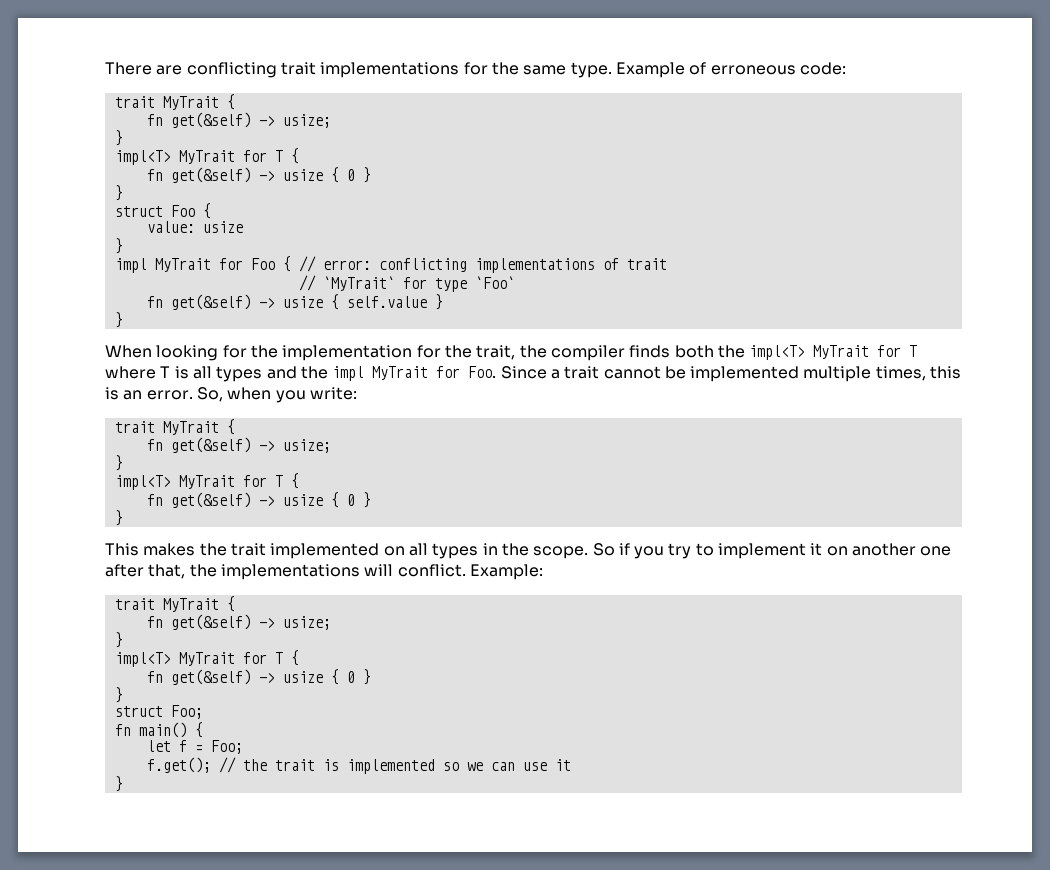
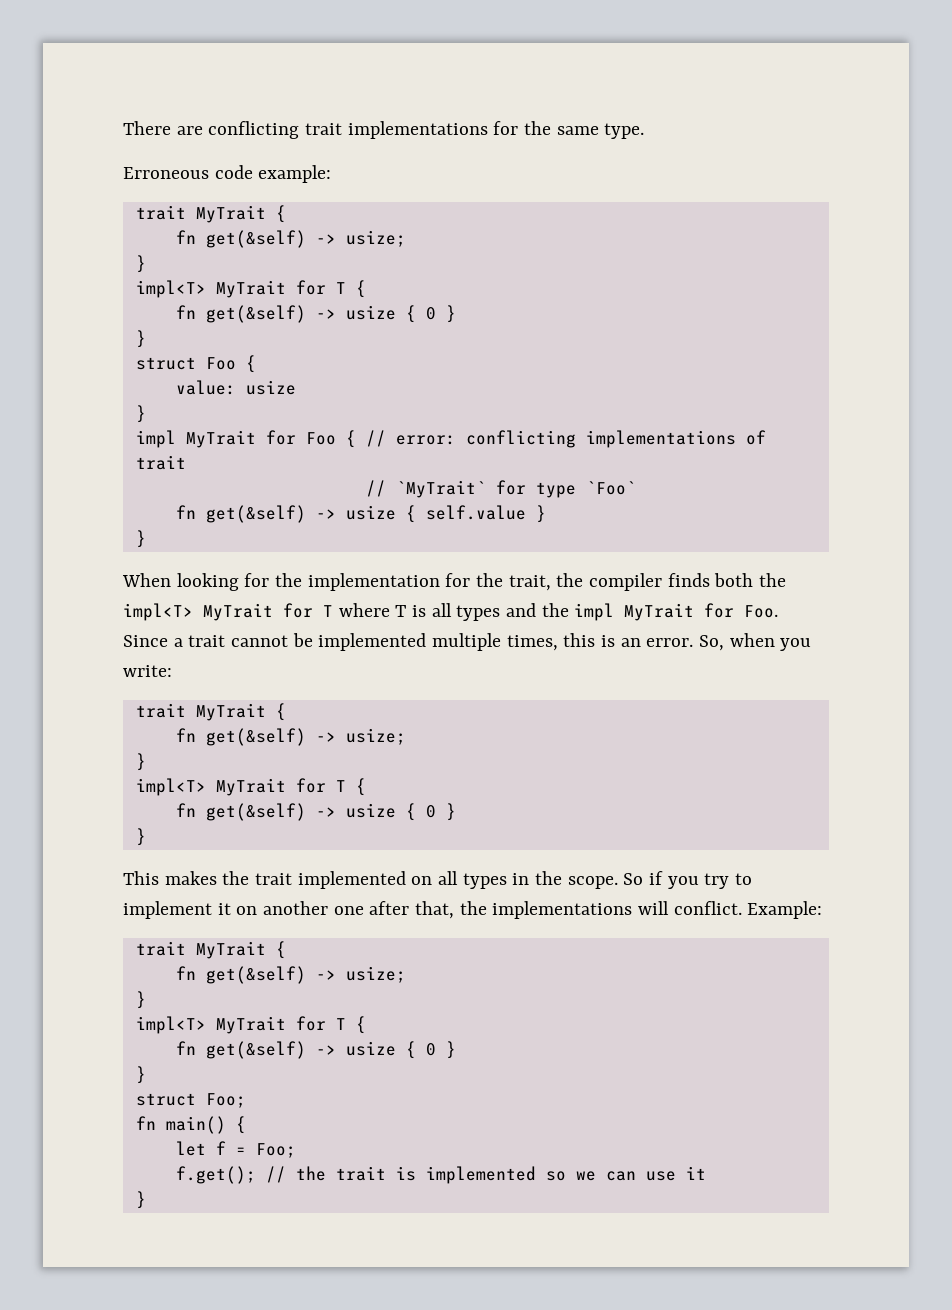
[615,62,846,78] Example of erroneous code: -> [123,165,332,183] // Erroneous code example:

